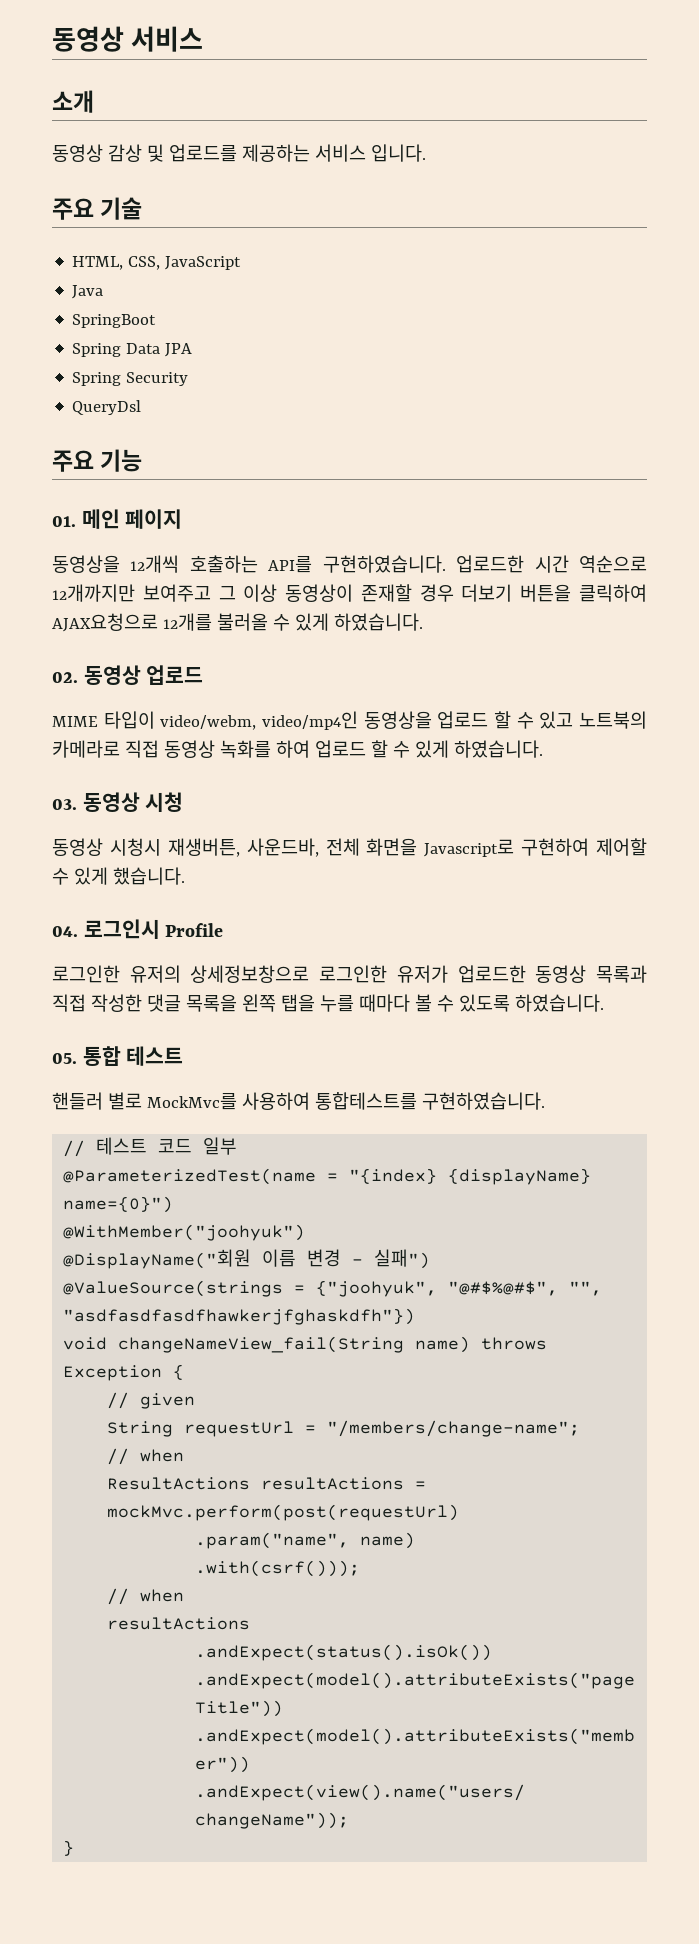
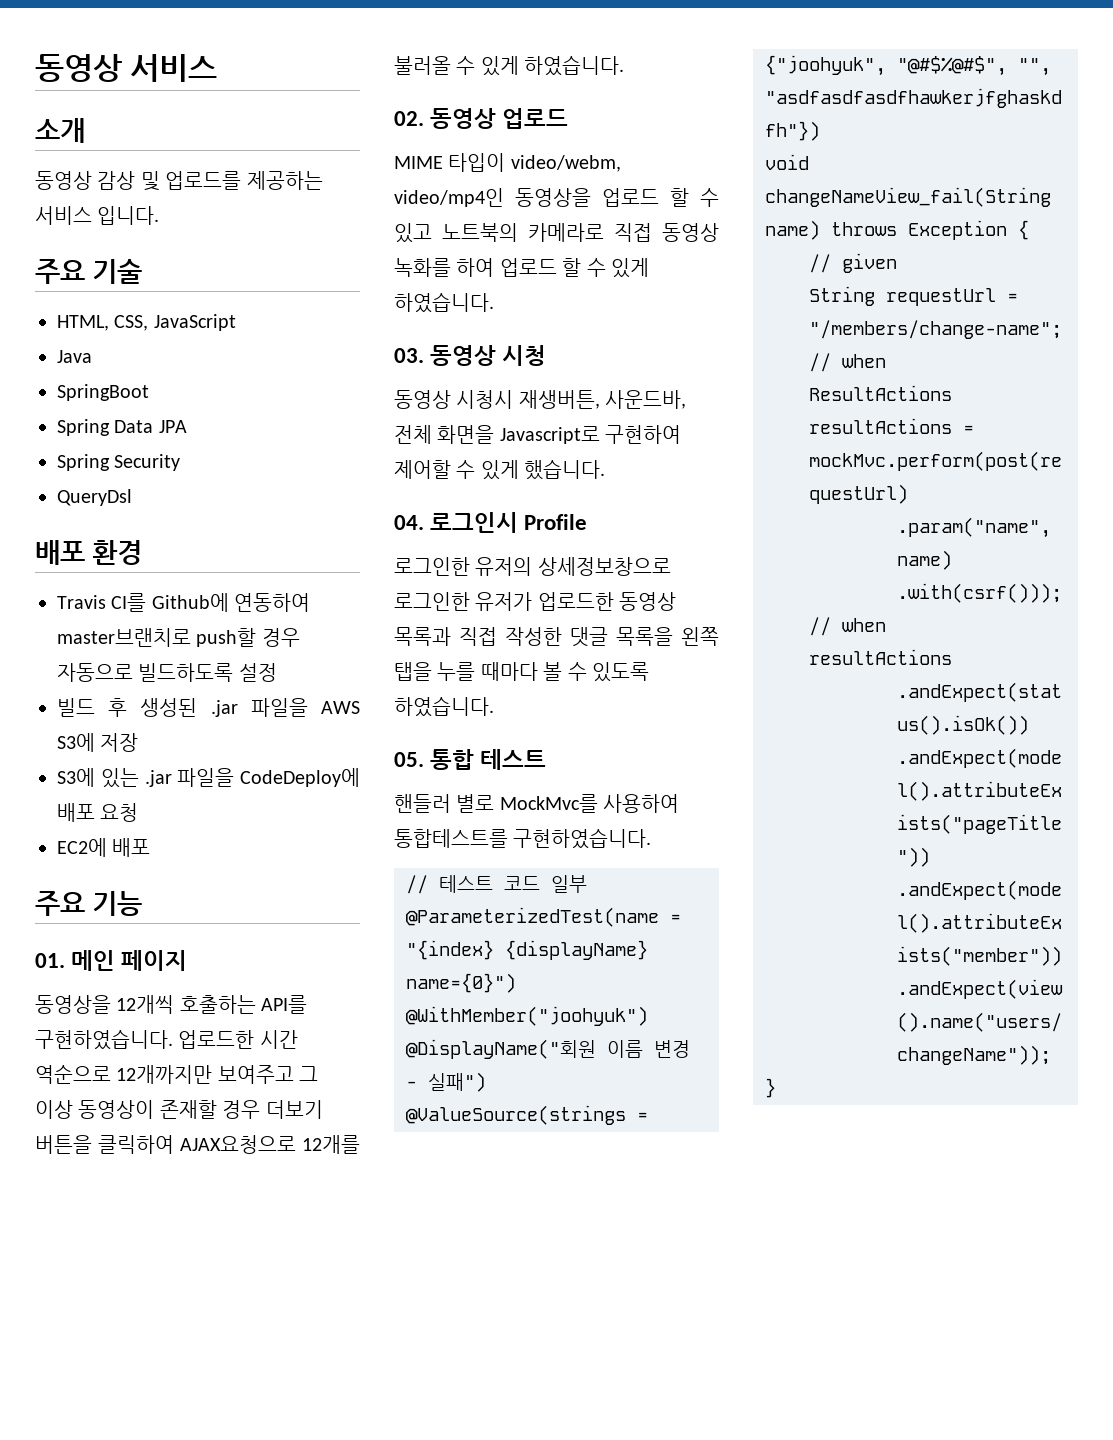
(142, 407) none -> [35,540,143,565] [57,593,311,612] [57,628,300,647] [57,663,277,682] [57,698,360,717] [57,733,139,752] [57,768,360,788] [57,803,139,822] [57,838,151,857] // 배포 환경 // Travis CI를 Github에 연동하여 master브랜치로 push할 경우 자동으로 빌드하도록 설정 // 빌드 후 생성된 .jar 파일을 AWS S3에 저장 // S3에 있는 .jar 파일을 CodeDeploy에 배포 요청 // EC2에 배포

